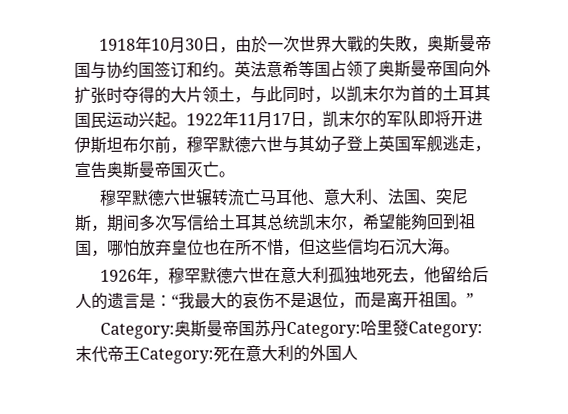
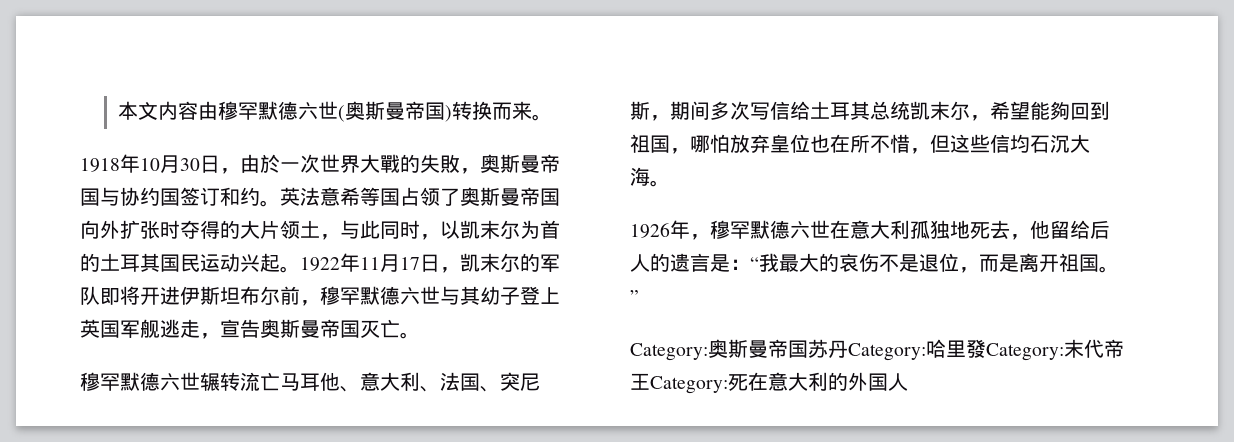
(98, 44) none -> [117,101,552,122] 本文内容由穆罕默德六世(奥斯曼帝国)转换而来。 //

